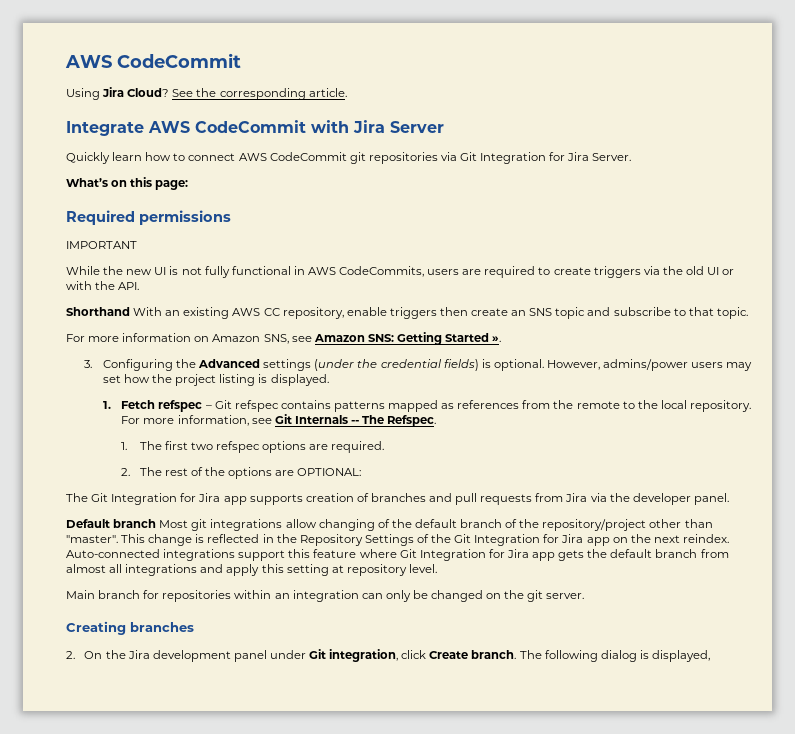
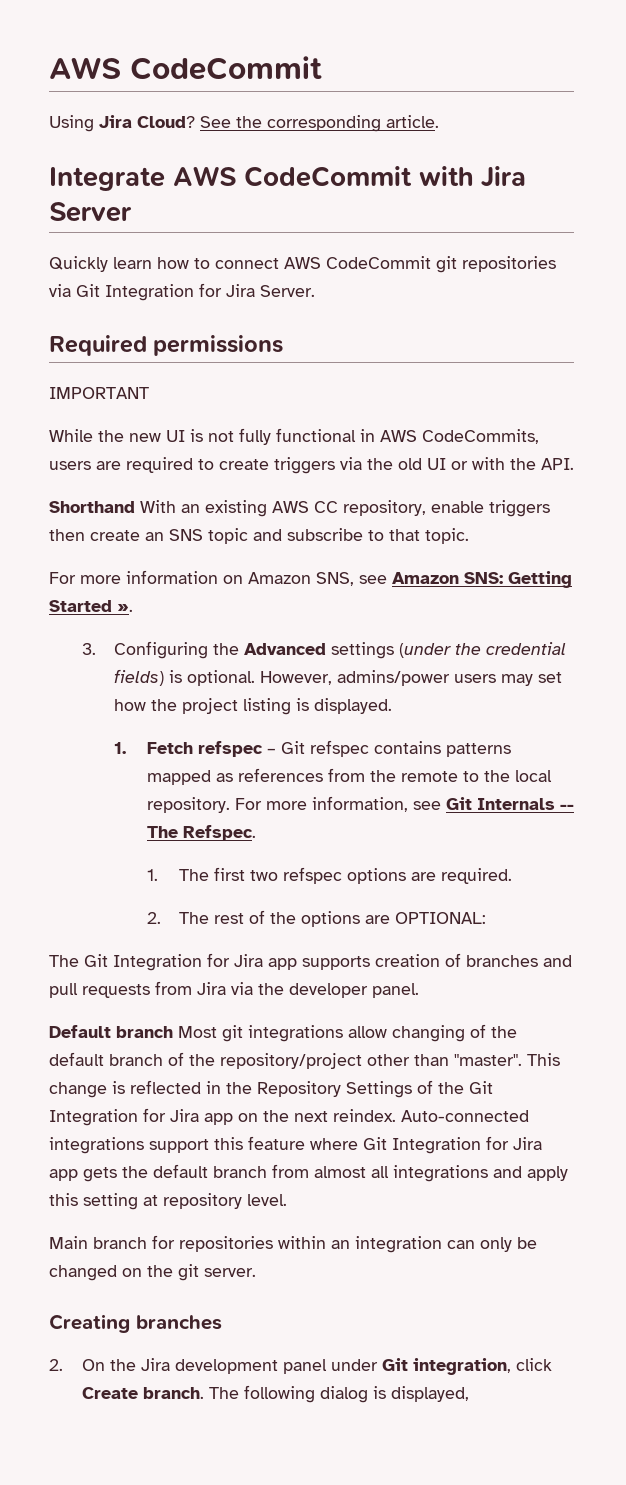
[66,177,189,190] // What’s on this page: -> (315, 291) none

